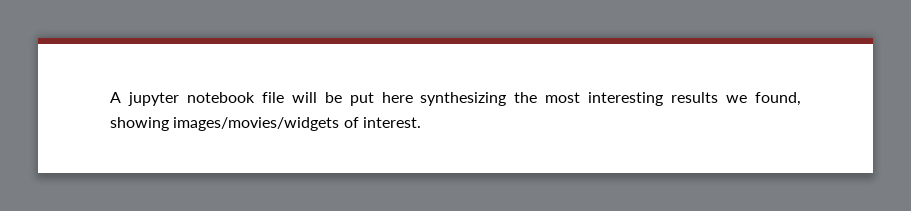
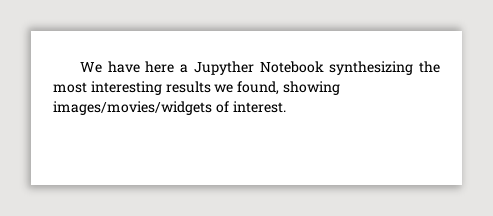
[110,92,413,106] A jupyter notebook file will be put here -> [79,61,324,75] We have here a Jupyther Notebook

